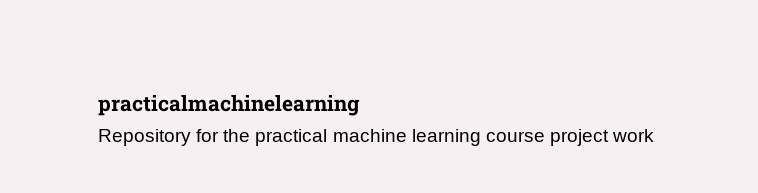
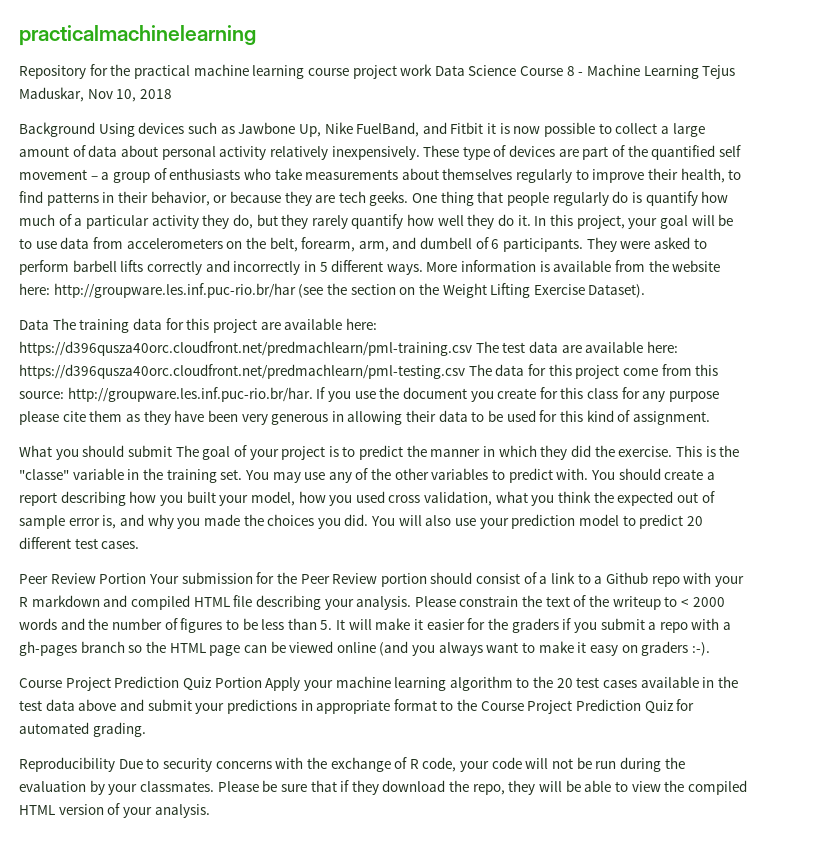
(655, 135) none -> [434,64,736,79] [19,87,172,102] [19,122,705,137] [19,145,741,160] [19,168,742,183] [19,191,729,206] [19,214,734,229] [19,237,707,252] [19,260,721,275] [19,283,646,298] [19,318,377,333] [19,341,678,356] [19,364,719,379] [19,387,720,402] [19,410,710,425] [19,445,740,460] [19,468,715,483] [19,491,715,506] [19,514,703,529] [19,537,140,549] [19,572,744,587] [19,595,725,610] [19,618,732,633] [19,641,710,656] [19,676,738,691] [19,699,695,714] [19,722,146,737] [19,757,685,772] [19,780,747,795] [19,803,210,818] Data Science Course 8 - Machine Learning Tejus Maduskar, Nov 10, 2018 // Background Using devices such as Jawbone Up, Nike FuelBand, and Fitbit it is now possible to collect a large amount of data about personal activity relatively inexpensively. These type of devices are part of the quantified self movement – a group of enthusiasts who take measurements about themselves regularly to improve their health, to find patterns in their behavior, or because they are tech geeks. One thing that people regularly do is quantify how much of a particular activity they do, but they rarely quantify how well they do it. In this project, your goal will be to use data from accelerometers on the belt, forearm, arm, and dumbell of 6 participants. They were asked to perform barbell lifts correctly and incorrectly in 5 different ways. More information is available from the website here: http://groupware.les.inf.puc-rio.br/har (see the section on the Weight Lifting Exercise Dataset). // Data The training data for this project are available here: https://d396qusza40orc.cloudfront.net/predmachlearn/pml-training.csv The test data are available here: https://d396qusza40orc.cloudfront.net/predmachlearn/pml-testing.csv The data for this project come from this source: http://groupware.les.inf.puc-rio.br/har. If you use the document you create for this class for any purpose please cite them as they have been very generous in allowing their data to be used for this kind of assignment. // What you should submit The goal of your project is to predict the manner in which they did the exercise. This is the "classe" variable in the training set. You may use any of the other variables to predict with. You should create a report describing how you built your model, how you used cross validation, what you think the expected out of sample error is, and why you made the choices you did. You will also use your prediction model to predict 20 different test cases. // Peer Review Portion Your submission for the Peer Review portion should consist of a link to a Github repo with your R markdown and compiled HTML file describing your analysis. Please constrain the text of the writeup to < 2000 words and the number of figures to be less than 5. It will make it easier for the graders if you submit a repo with a gh-pages branch so the HTML page can be viewed online (and you always want to make it easy on graders :-). // Course Project Prediction Quiz Portion Apply your machine learning algorithm to the 20 test cases available in the test data above and submit your predictions in appropriate format to the Course Project Prediction Quiz for automated grading. // Reproducibility Due to security concerns with the exchange of R code, your code will not be run during the evaluation by your classmates. Please be sure that if they download the repo, they will be able to view the compiled HTML version of your analysis.

